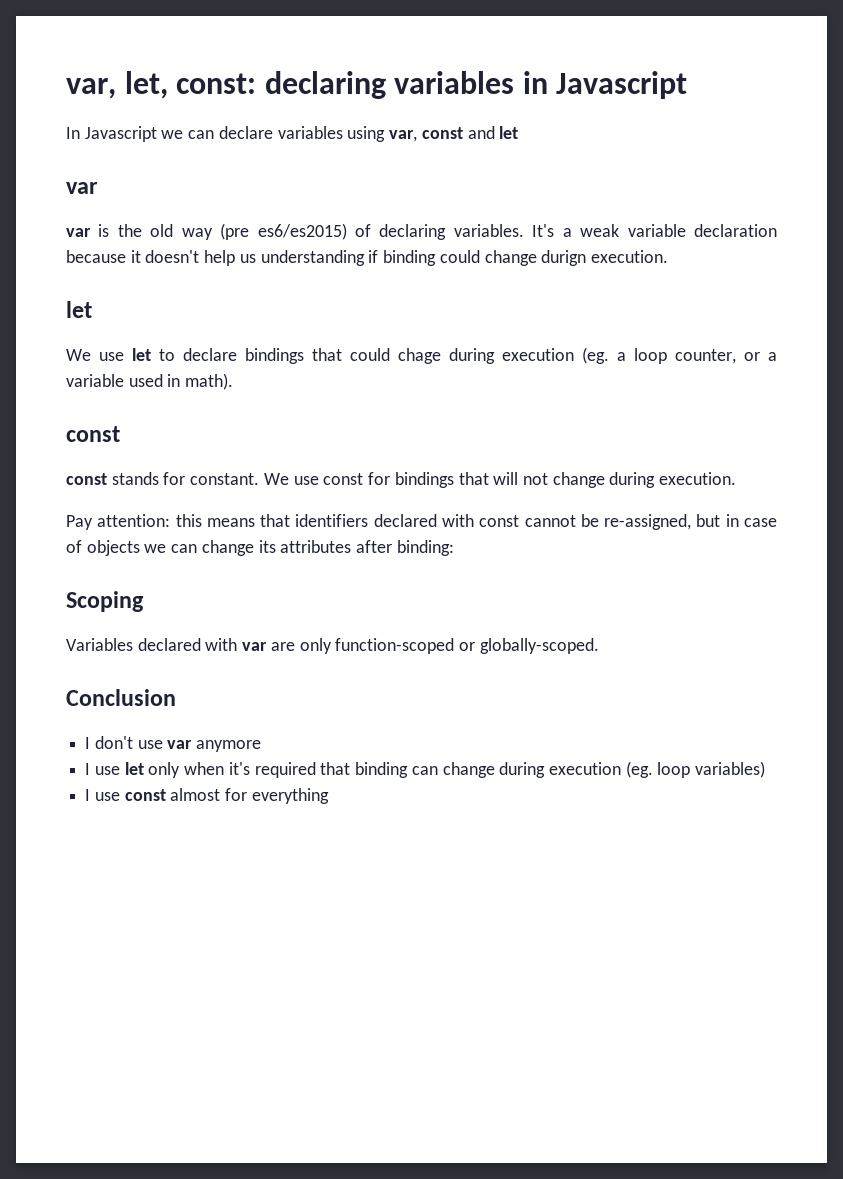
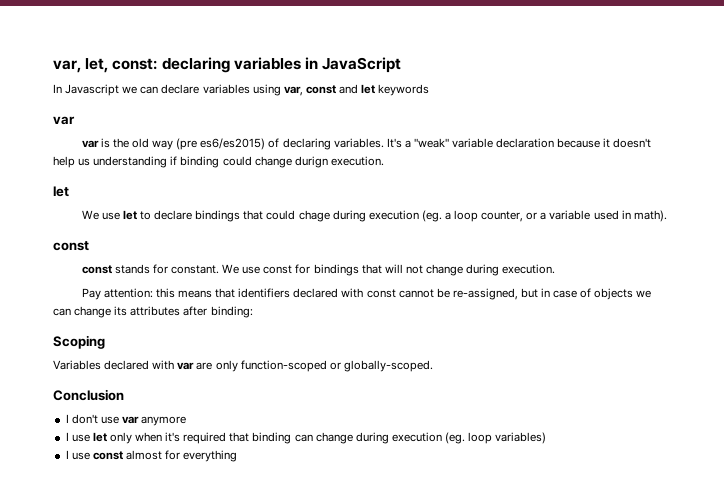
[556,71,688,99] Javascript -> [322,57,402,73] JavaScript
(519, 132) none -> [378,84,430,96] keywords
[580,224,620,237] weak -> [413,138,449,148] "weak"

